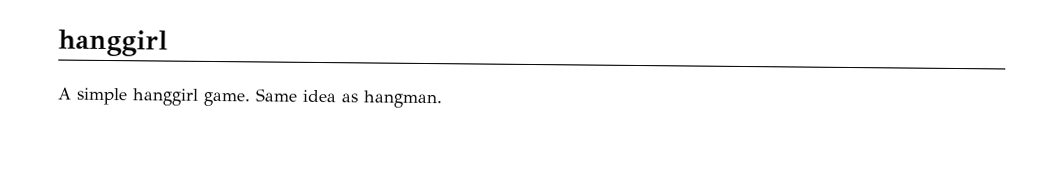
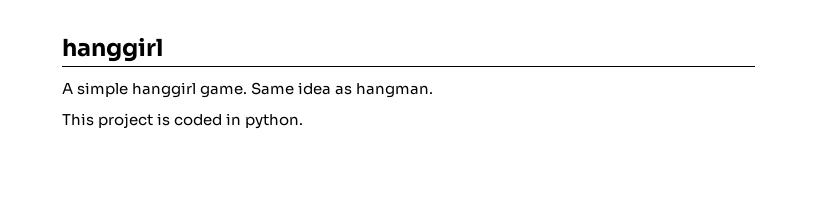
(443, 99) none -> [62,113,304,129] // This project is coded in python.

